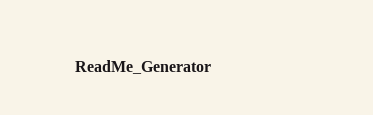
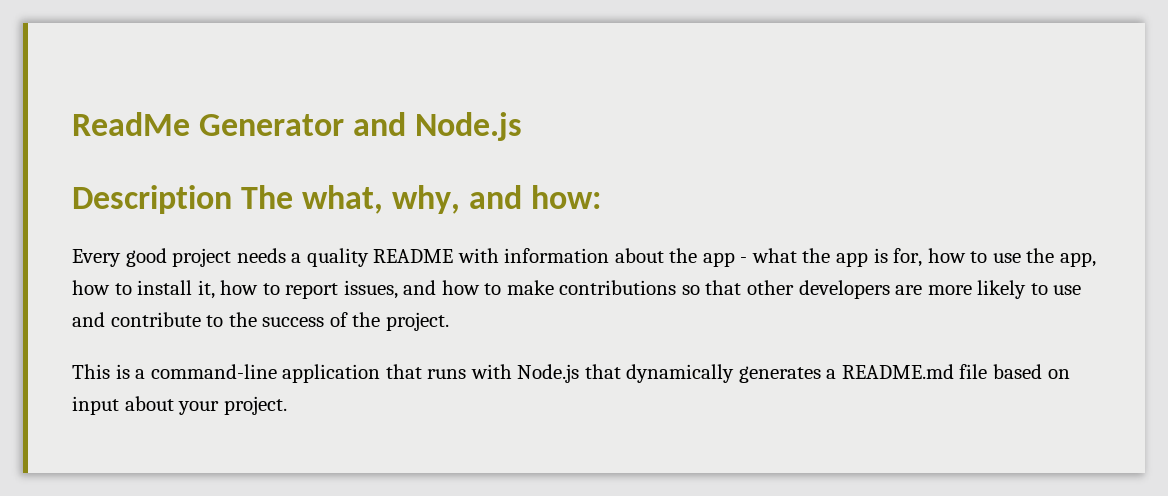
[75,60,211,74] ReadMe_Generator -> [72,112,523,141] [72,185,602,214] [72,248,1096,267] [72,280,1082,299] [72,312,449,331] [72,364,1070,383] [72,396,287,415] ReadMe Generator and Node.js // Description The what, why, and how: // Every good project needs a quality README with information about the app - what the app is for, how to use the app, how to install it, how to report issues, and how to make contributions so that other developers are more likely to use and contribute to the success of the project. // This is a command-line application that runs with Node.js that dynamically generates a README.md file based on input about your project.

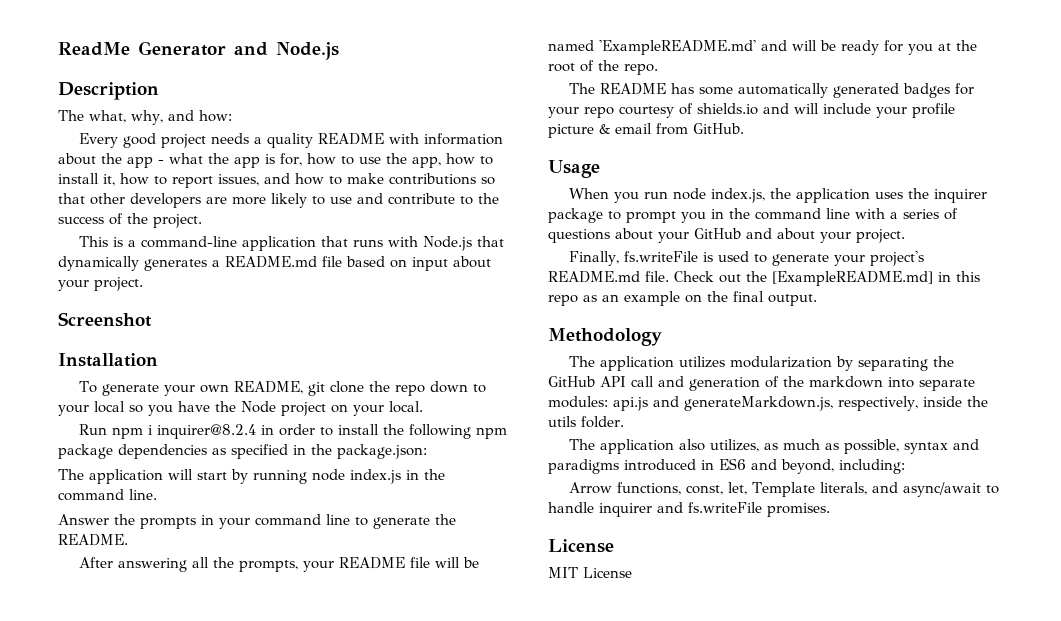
(232, 199) none -> (159, 91) //
(287, 405) none -> [58,312,152,327] [58,353,158,367] [79,381,487,396] [58,401,423,416] [79,424,508,439] [58,444,427,459] [58,469,445,484] [58,489,157,501] [58,514,456,529] [58,534,128,546] [79,557,480,572] [548,40,977,55] [548,60,658,75] [569,83,975,98] [548,103,955,118] [548,123,744,138] [548,160,600,178] [569,188,988,203] [548,208,958,223] [548,228,905,243] [569,251,925,266] [548,271,980,286] [548,291,817,306] [548,328,662,346] [569,356,955,371] [548,376,975,391] [548,396,988,411] [548,416,624,428] [569,439,980,454] [548,458,905,474] [569,482,1000,497] [548,502,830,517] [548,539,614,553] [548,567,632,578] // Screenshot // Installation // To generate your own README, git clone the repo down to your local so you have the Node project on your local. // Run npm i inquirer@8.2.4 in order to install the following npm package dependencies as specified in the package.json: // The application will start by running node index.js in the command line. // Answer the prompts in your command line to generate the README. // After answering all the prompts, your README file will be named 'ExampleREADME.md' and will be ready for you at the root of the repo. // The README has some automatically generated badges for your repo courtesy of shields.io and will include your profile picture & email from GitHub. // Usage // When you run node index.js, the application uses the inquirer package to prompt you in the command line with a series of questions about your GitHub and about your project. // Finally, fs.writeFile is used to generate your project's README.md file. Check out the [ExampleREADME.md] in this repo as an example on the final output. // Methodology // The application utilizes modularization by separating the GitHub API call and generation of the markdown into separate modules: api.js and generateMarkdown.js, respectively, inside the utils folder. // The application also utilizes, as much as possible, syntax and paradigms introduced in ES6 and beyond, including: // Arrow functions, const, let, Template literals, and async/await to handle inquirer and fs.writeFile promises. // License // MIT License

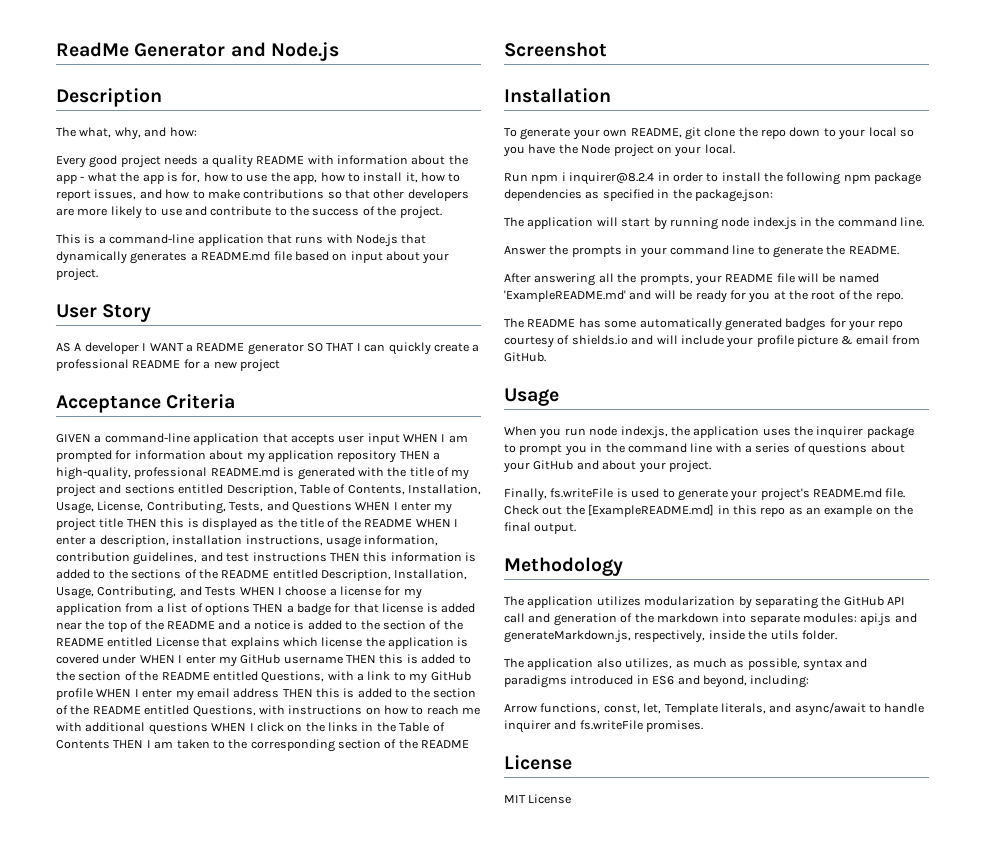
(143, 284) none -> [56,304,152,322] [56,342,480,355] [56,359,280,372] [56,394,236,413] [56,433,468,445] [56,450,440,463] [56,467,470,480] [56,484,481,497] [56,501,453,514] [56,518,458,531] [56,535,439,548] [56,552,476,565] [56,569,468,581] [56,586,422,599] [56,603,475,616] [56,620,463,632] [56,637,469,649] [56,654,471,667] [56,671,471,684] [56,688,476,701] [56,705,481,717] [56,722,445,735] [56,739,470,752] // User Story // AS A developer I WANT a README generator SO THAT I can quickly create a professional README for a new project // Acceptance Criteria // GIVEN a command-line application that accepts user input WHEN I am prompted for information about my application repository THEN a high-quality, professional README.md is generated with the title of my project and sections entitled Description, Table of Contents, Installation, Usage, License, Contributing, Tests, and Questions WHEN I enter my project title THEN this is displayed as the title of the README WHEN I enter a description, installation instructions, usage information, contribution guidelines, and test instructions THEN this information is added to the sections of the README entitled Description, Installation, Usage, Contributing, and Tests WHEN I choose a license for my application from a list of options THEN a badge for that license is added near the top of the README and a notice is added to the section of the README entitled License that explains which license the application is covered under WHEN I enter my GitHub username THEN this is added to the section of the README entitled Questions, with a link to my GitHub profile WHEN I enter my email address THEN this is added to the section of the README entitled Questions, with instructions on how to reach me with additional questions WHEN I click on the links in the Table of Contents THEN I am taken to the corresponding section of the README

